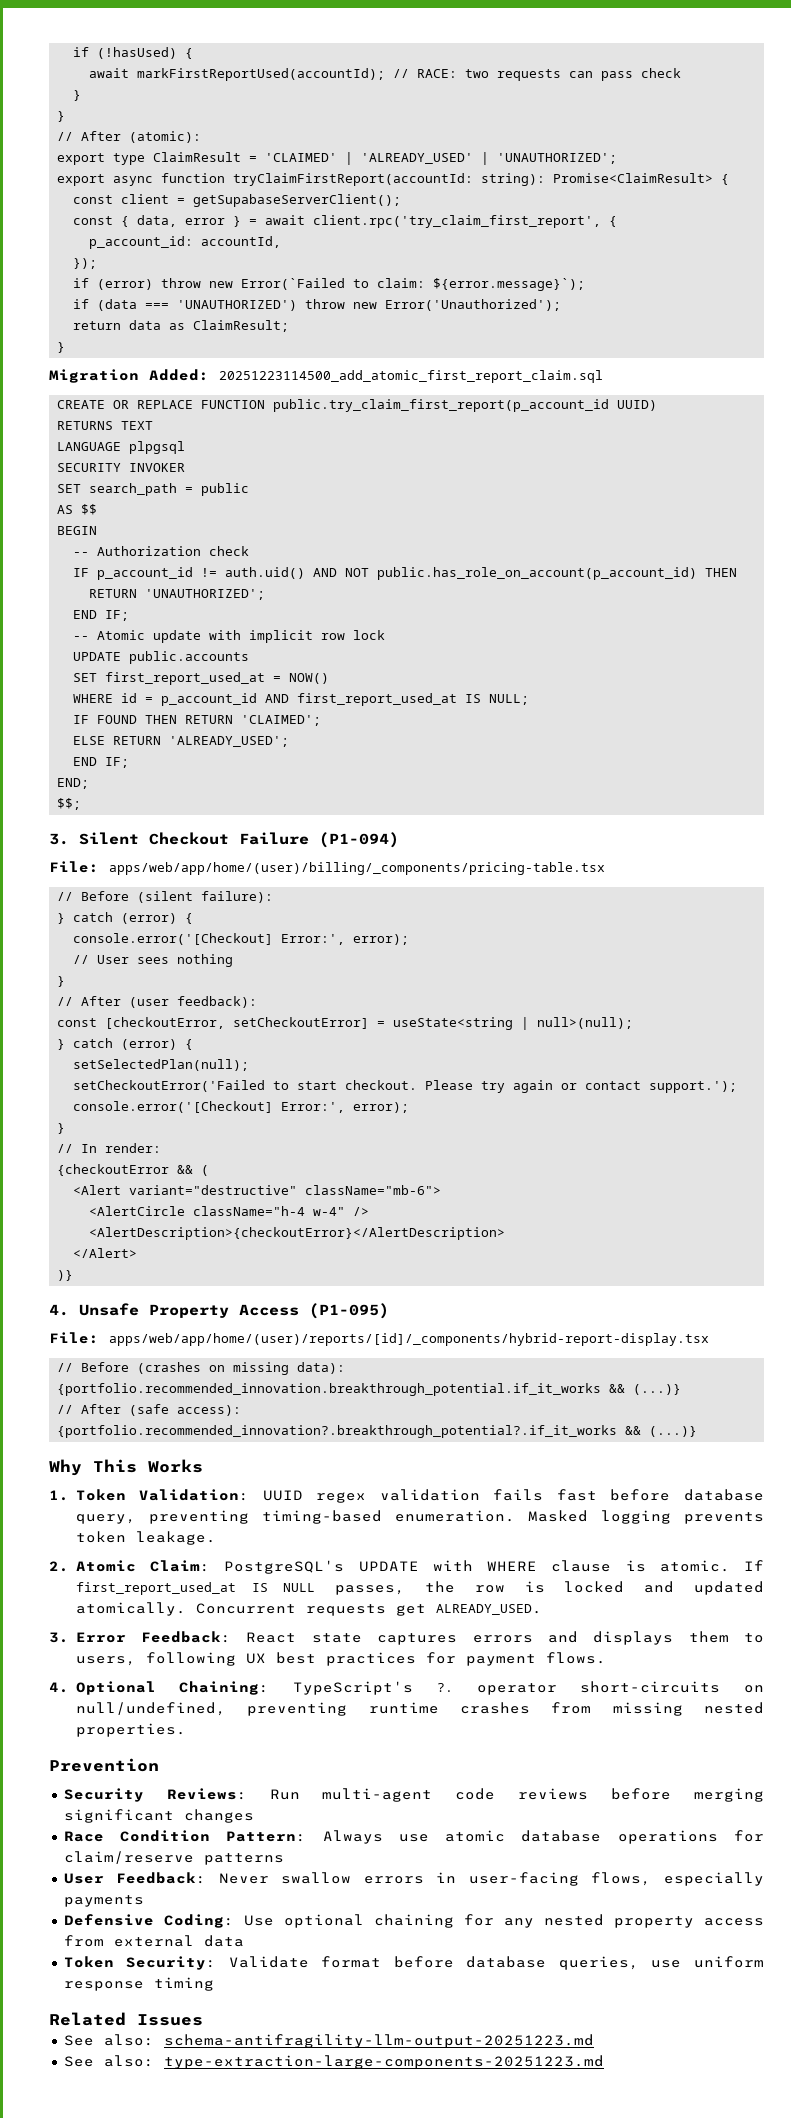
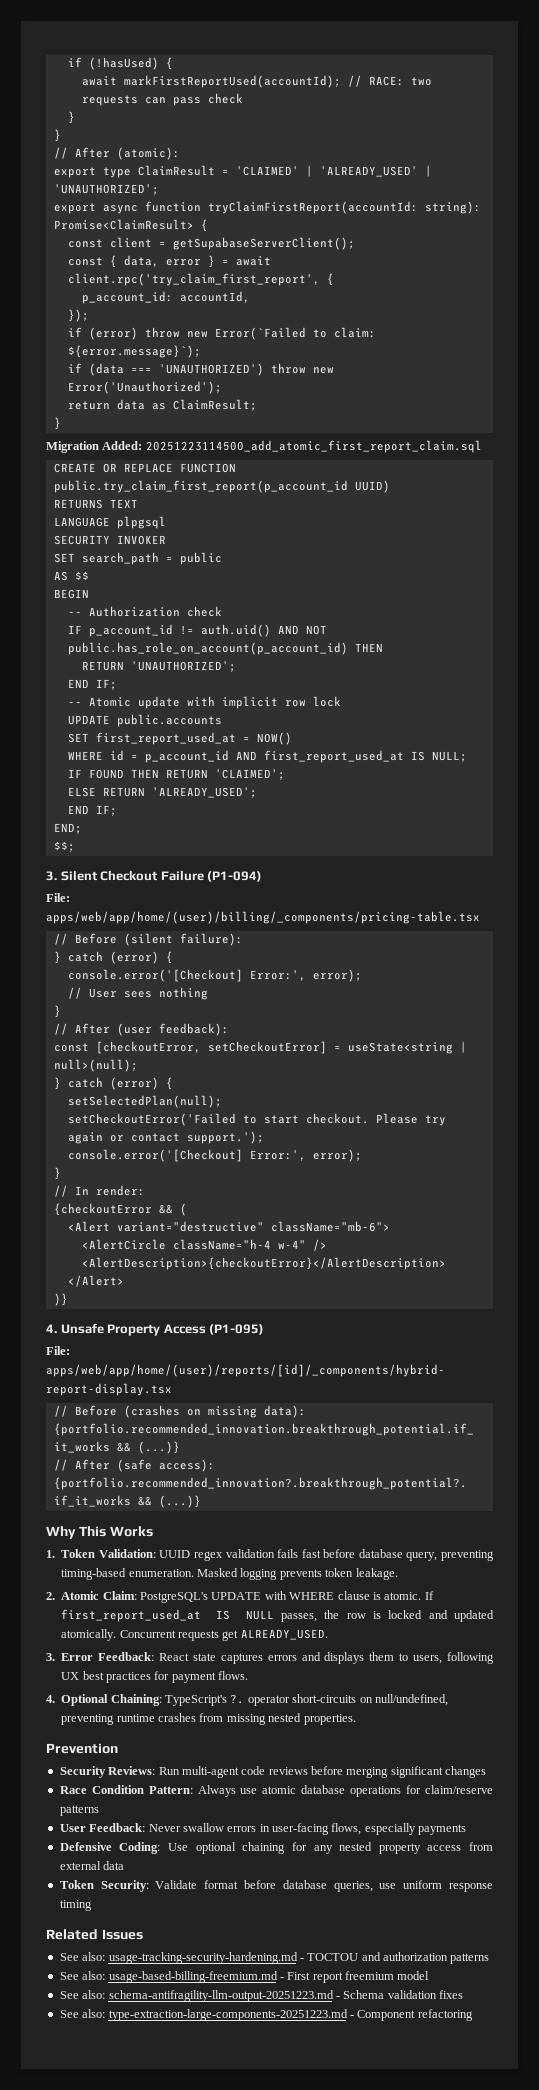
(203, 2020) none -> [59,1952,490,1964] [59,1971,430,1983] // See also: usage-tracking-security-hardening.md - TOCTOU and authorization patterns // See also: usage-based-billing-freemium.md - First report freemium model
(594, 2041) none -> [335,1990,463,1999] - Schema validation fixes
(604, 2062) none -> [349,2009,473,2021] - Component refactoring

